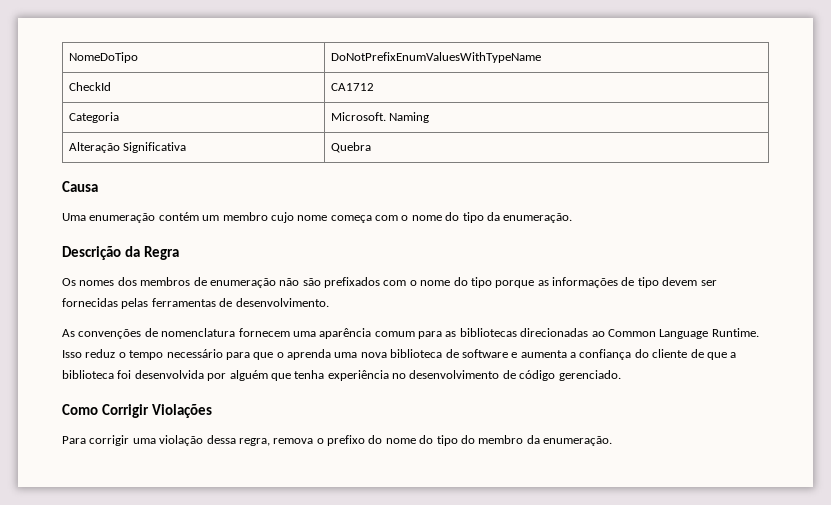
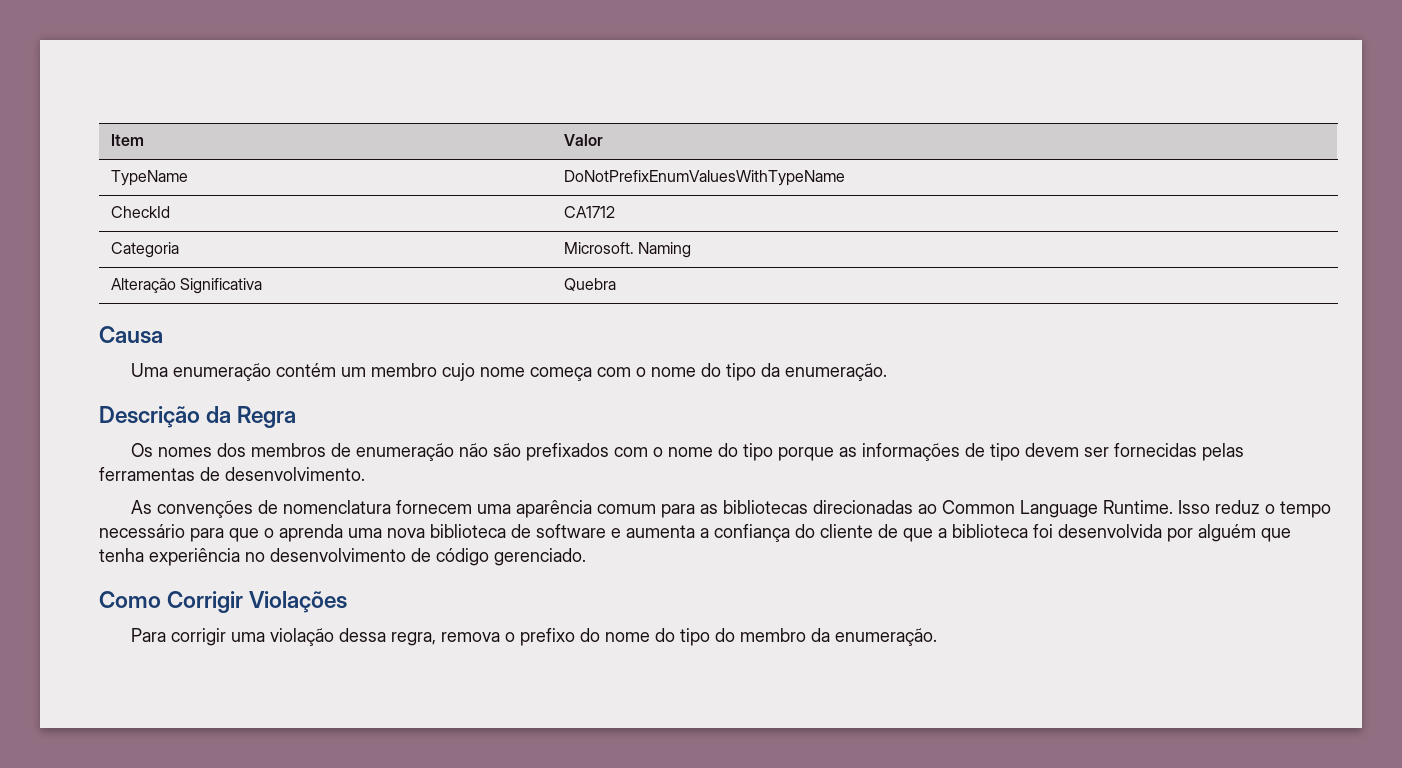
[68,52,138,63] NomeDoTipo -> [110,134,144,146] [563,134,603,146] [110,170,188,186] Item | Valor // TypeName

